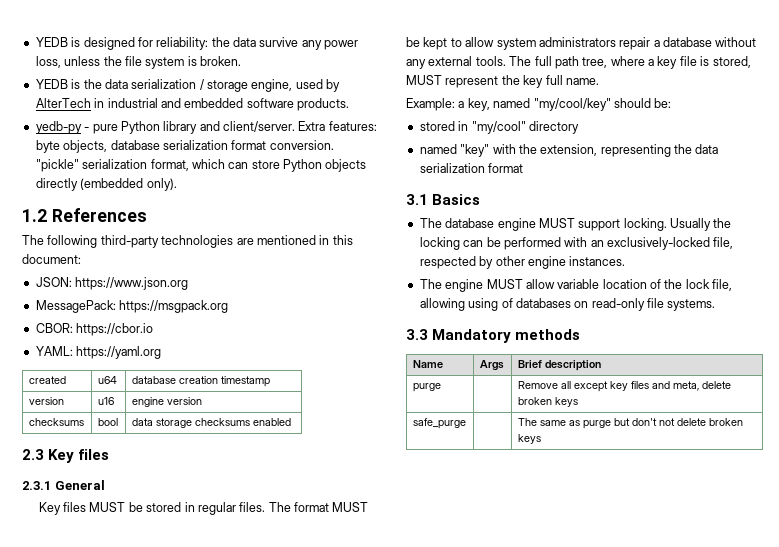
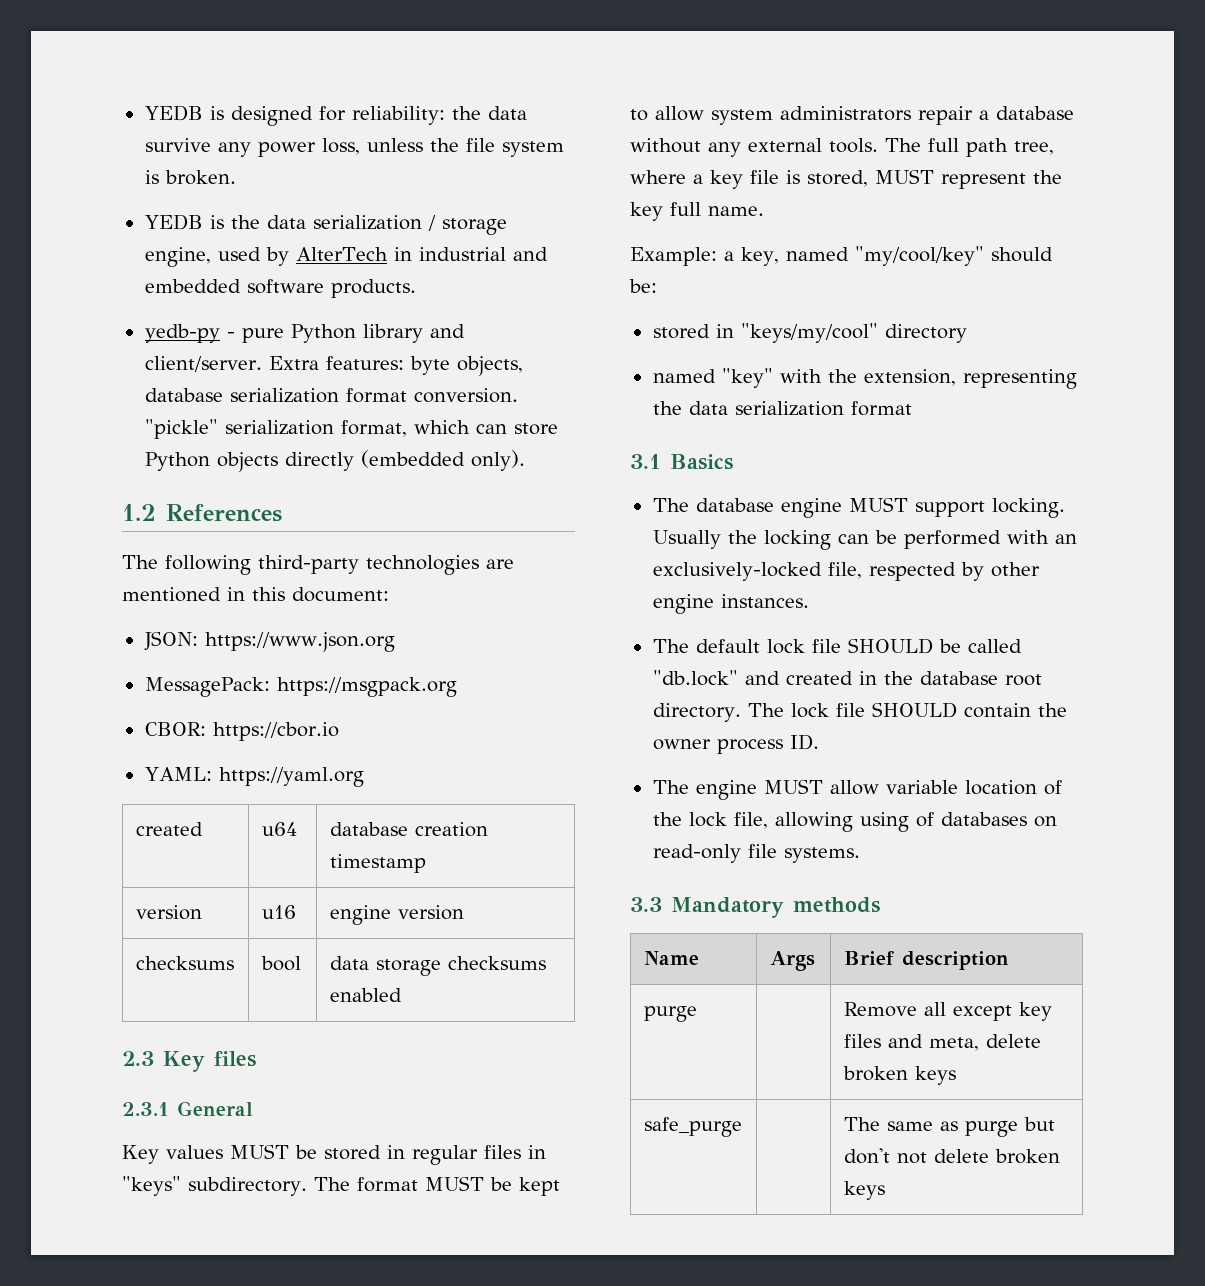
[63,502,87,512] files -> [166,1145,223,1159] values
[239,502,266,512] files. -> [484,1145,546,1159] [122,1176,307,1196] files in "keys" subdirectory.
[471,121,526,134] "my/cool" -> [740,323,878,343] "keys/my/cool"
(626, 261) none -> [652,638,1022,654] [652,670,1042,686] [652,702,1067,722] [652,734,819,754] // The default lock file SHOULD be called "db.lock" and created in the database root directory. The lock file SHOULD contain the owner process ID.

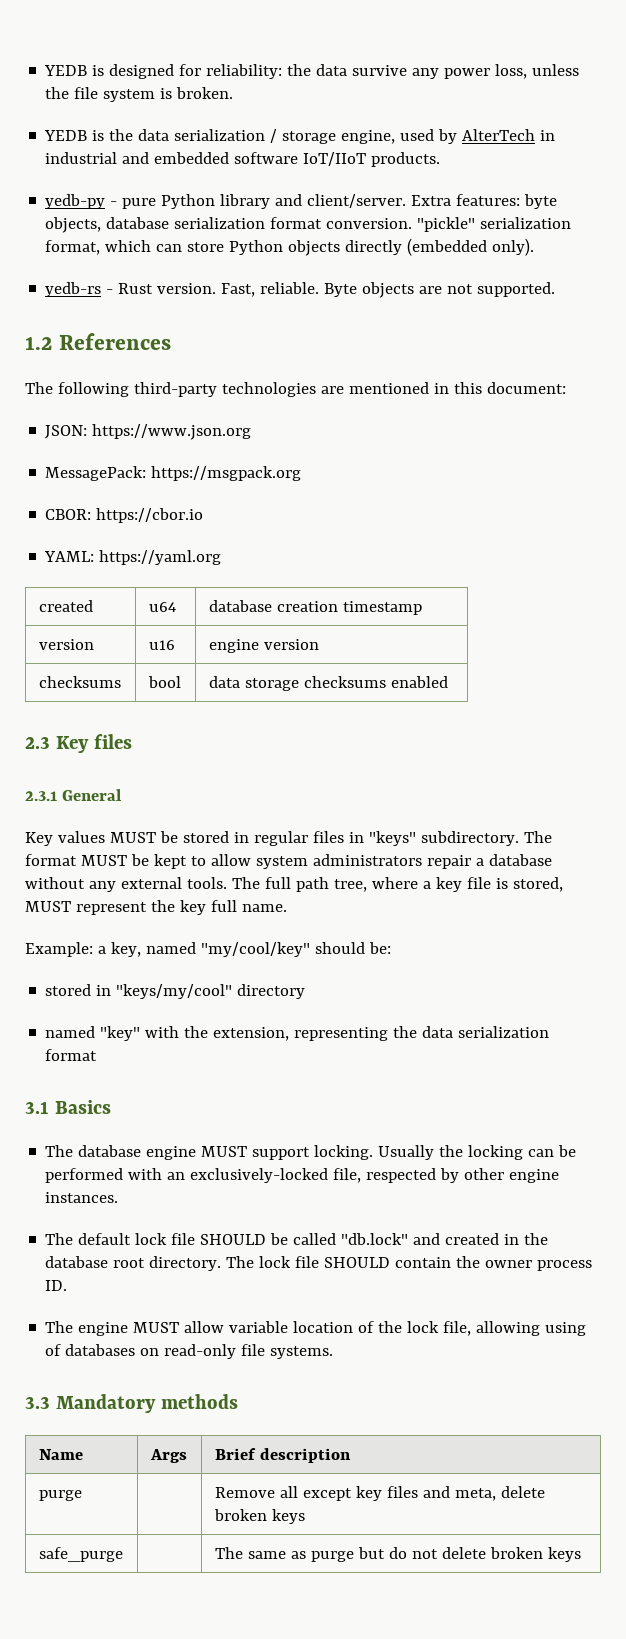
(324, 286) none -> [303,152,367,166] IoT/IIoT
(525, 460) none -> [45,282,556,298] // yedb-rs - Rust version. Fast, reliable. Byte objects are not supported.
[843,1148,890,1164] don't -> [388,1547,407,1559] do

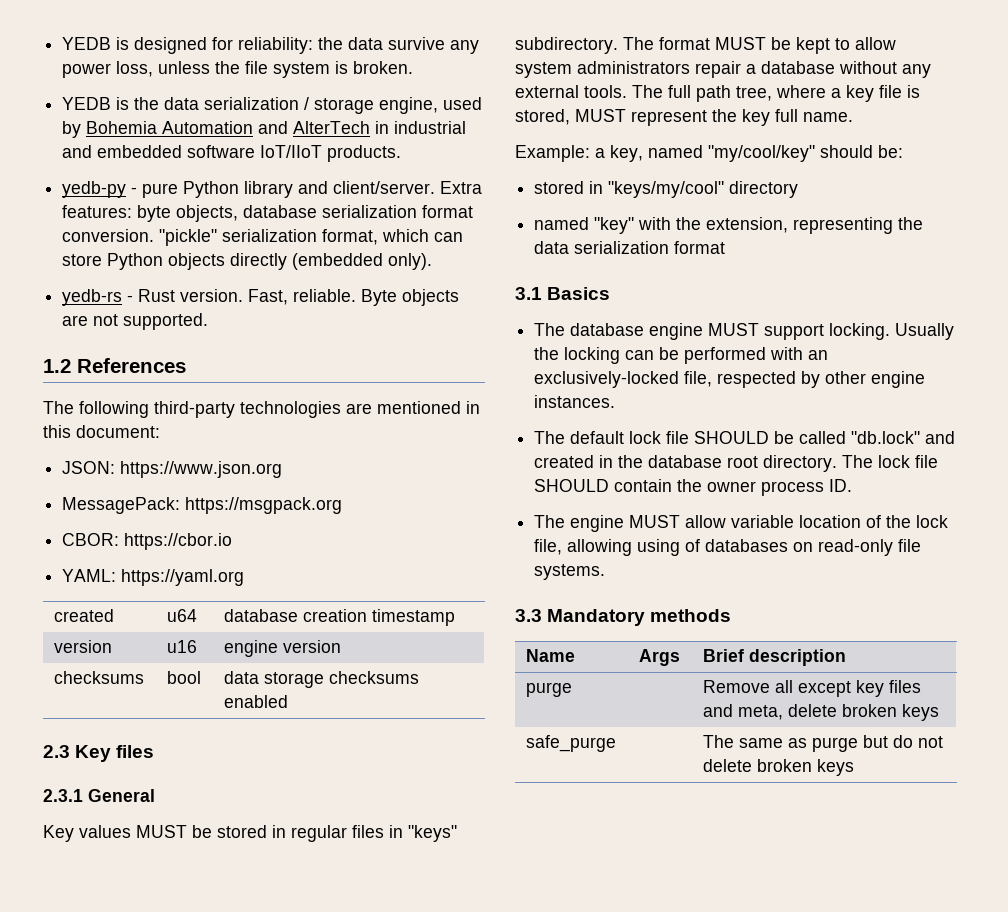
(458, 136) none -> [86,121,289,134] Bohemia Automation and

